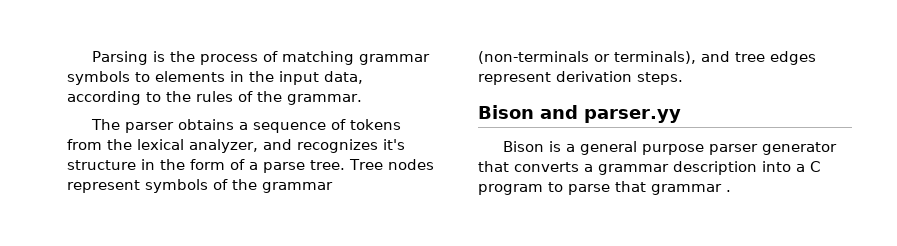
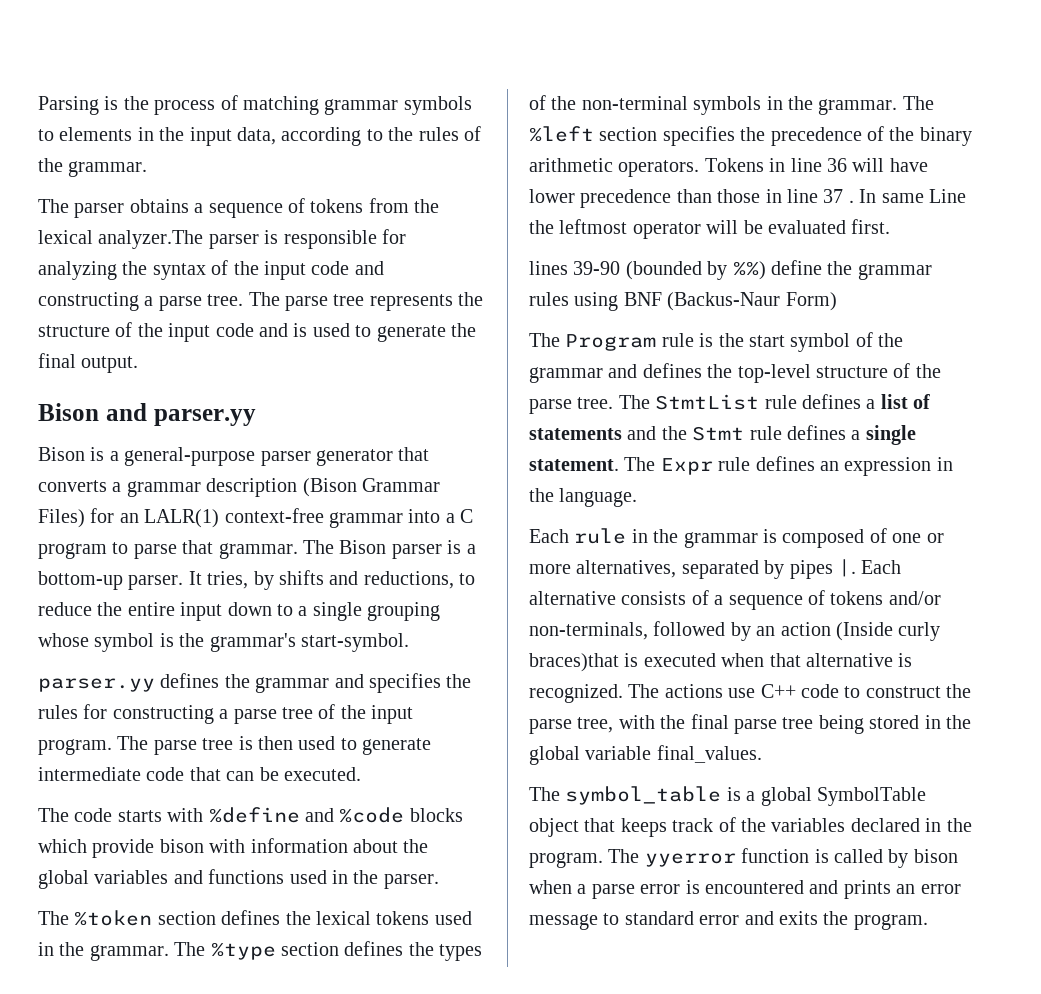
[189,139,405,153] [67,159,434,173] [67,179,333,193] [478,51,816,65] [478,71,683,85] analyzer, and recognizes it's structure in the form of a parse tree. Tree nodes represent symbols of the grammar (non-terminals or terminals), and tree edges represent derivation steps. -> [98,229,406,249] [38,260,384,280] [38,292,484,311] [38,322,476,342] [38,353,139,373] analyzer.The parser is responsible for analyzing the syntax of the input code and constructing a parse tree. The parse tree represents the structure of the input code and is used to generate the final output.
[580,141,705,155] general purpose -> [124,447,256,466] general-purpose
(757, 168) none -> [302,478,440,497] [38,508,403,528] (Bison Grammar Files) for an LALR(1) context-free grammar
[651,184,731,195] grammar . -> [218,540,476,559] [38,570,476,590] [38,602,441,621] [38,633,409,652] [38,673,472,693] [38,704,414,724] [38,736,432,755] [38,767,361,781] [38,807,463,823] [38,838,429,858] [38,869,439,889] [38,910,472,926] [38,941,483,961] [529,95,934,115] [529,126,972,146] [529,158,928,177] [529,189,966,208] [529,219,891,239] [529,260,932,280] [529,292,837,311] [529,332,904,352] [529,363,941,383] [529,394,931,414] [529,425,916,445] [529,456,953,476] [529,488,638,507] [529,528,944,548] [529,559,902,579] [529,590,941,610] [529,621,941,641] [529,653,913,672] [529,684,972,703] [529,714,971,734] [529,745,762,765] [529,786,926,806] [529,817,972,837] [529,848,958,868] [529,880,961,899] [529,911,928,930] grammar. The Bison parser is a bottom-up parser. It tries, by shifts and reductions, to reduce the entire input down to a single grouping whose symbol is the grammar's start-symbol. // parser.yy defines the grammar and specifies the rules for constructing a parse tree of the input program. The parse tree is then used to generate intermediate code that can be executed. // The code starts with %define and %code blocks which provide bison with information about the global variables and functions used in the parser. // The %token section defines the lexical tokens used in the grammar. The %type section defines the types of the non-terminal symbols in the grammar. The %left section specifies the precedence of the binary arithmetic operators. Tokens in line 36 will have lower precedence than those in line 37 . In same Line the leftmost operator will be evaluated first. // lines 39-90 (bounded by %%) define the grammar rules using BNF (Backus-Naur Form) // The Program rule is the start symbol of the grammar and defines the top-level structure of the parse tree. The StmtList rule defines a list of statements and the Stmt rule defines a single statement. The Expr rule defines an expression in the language. // Each rule in the grammar is composed of one or more alternatives, separated by pipes |. Each alternative consists of a sequence of tokens and/or non-terminals, followed by an action (Inside curly braces)that is executed when that alternative is recognized. The actions use C++ code to construct the parse tree, with the final parse tree being stored in the global variable final_values. // The symbol_table is a global SymbolTable object that keeps track of the variables declared in the program. The yyerror function is called by bison when a parse error is encountered and prints an error message to standard error and exits the program.

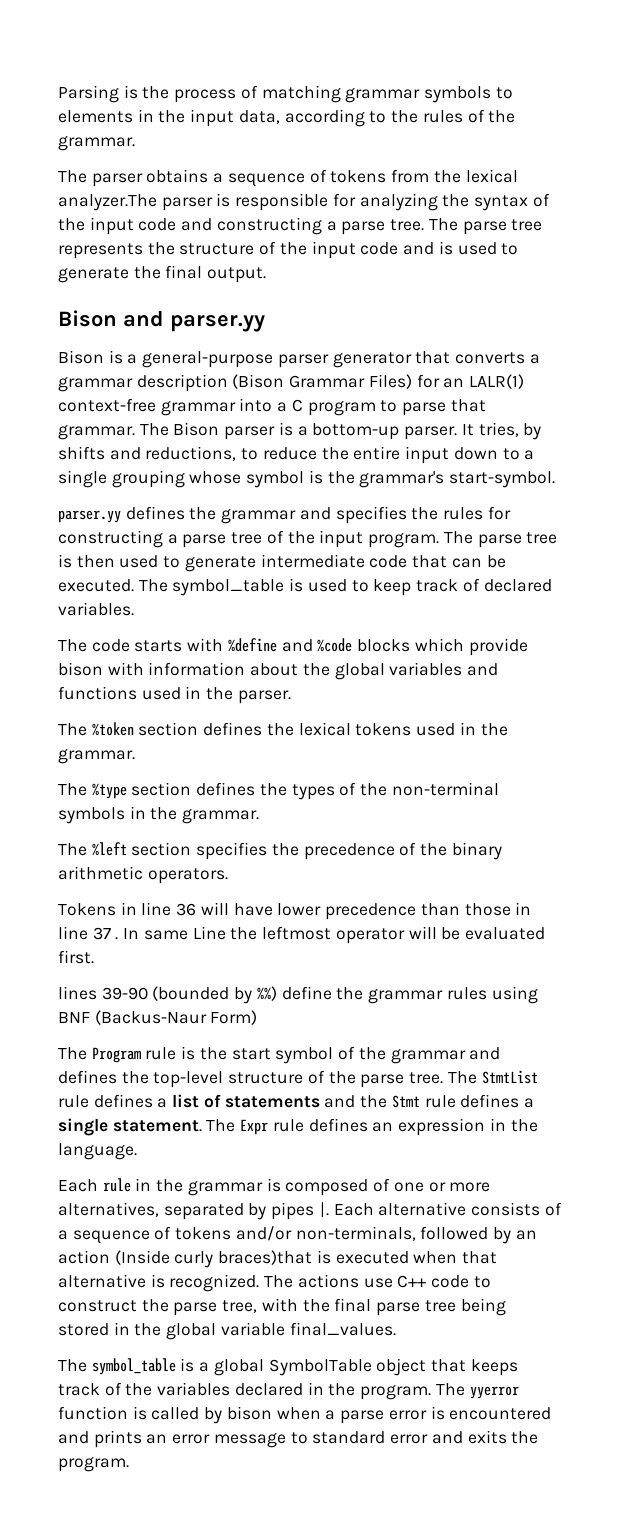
(361, 774) none -> [138,578,552,596] [58,602,134,616] The symbol_table is used to keep track of declared variables.
(169, 953) none -> (135, 756) //
(898, 107) none -> (260, 816) //
(700, 168) none -> (228, 876) //

